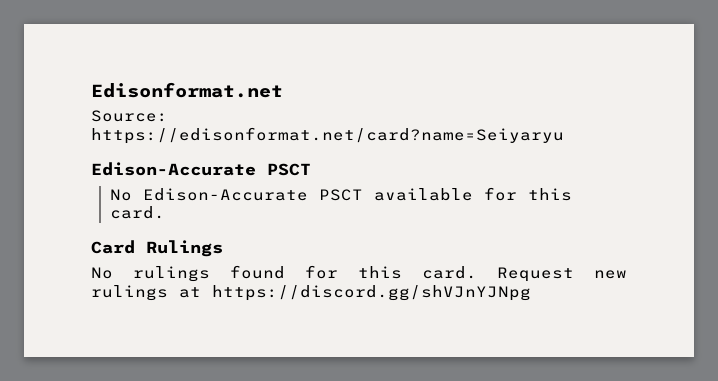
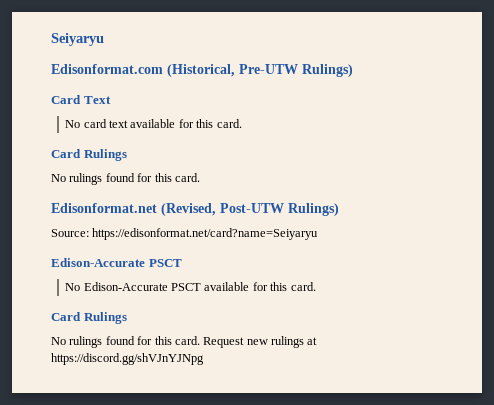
[91,82,283,98] Edisonformat.net -> [51,33,104,46] [51,64,353,77] [51,95,111,104] [65,119,242,128] [51,149,127,161] [51,173,200,185] [51,203,339,216] Seiyaryu // Edisonformat.com (Historical, Pre-UTW Rulings) // Card Text // No card text available for this card. // Card Rulings // No rulings found for this card. // Edisonformat.net (Revised, Post-UTW Rulings)

